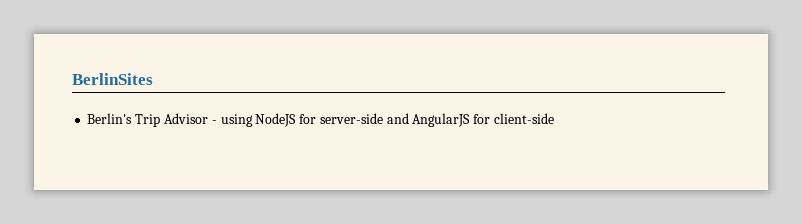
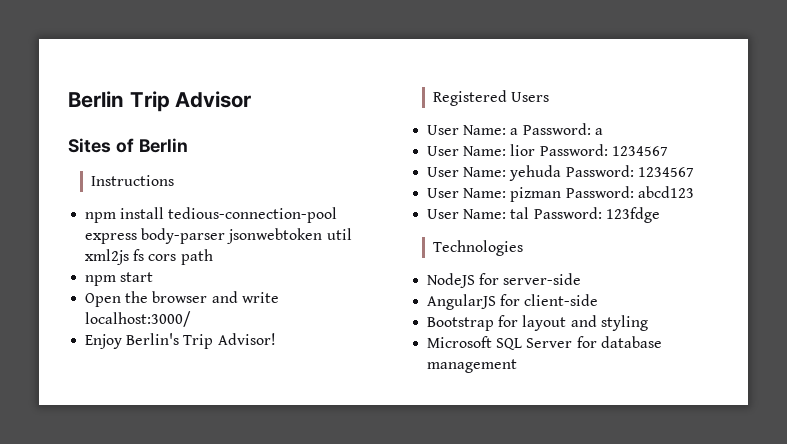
[72,73,153,85] [87,113,253,127] BerlinSites // Berlin's Trip Advisor - using -> [68,91,252,112] [68,138,188,153] [91,175,175,186] [85,207,338,223] [85,228,352,244] [85,249,213,265] [85,272,154,286] [85,291,279,307] [85,311,192,327] [85,333,276,349] [433,90,550,106] [427,123,603,135] [427,144,668,156] [427,165,694,181] [427,186,694,202] [427,207,660,223] [433,240,524,256] Berlin Trip Advisor // Sites of Berlin // Instructions // npm install tedious-connection-pool express body-parser jsonwebtoken util xml2js fs cors path // npm start // Open the browser and write localhost:3000/ // Enjoy Berlin's Trip Advisor! // Registered Users // User Name: a Password: a // User Name: lior Password: 1234567 // User Name: yehuda Password: 1234567 // User Name: pizman Password: abcd123 // User Name: tal Password: 123fdge // Technologies //
[386,113,409,124] and -> (582, 279) //
(554, 118) none -> [427,315,648,331] [427,336,662,350] [427,359,518,373] // Bootstrap for layout and styling // Microsoft SQL Server for database management

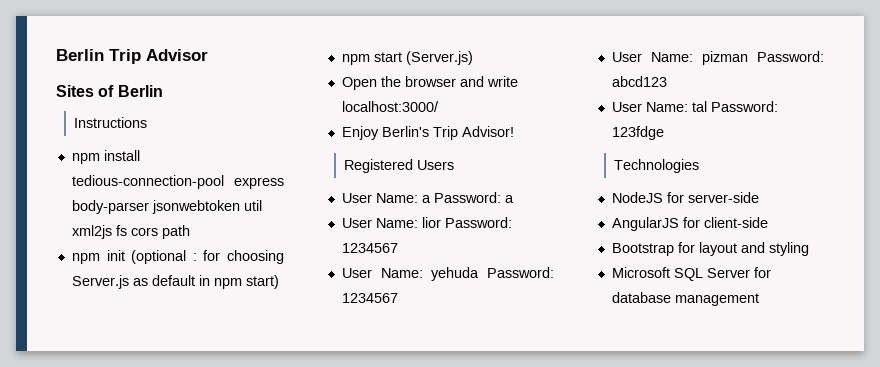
(213, 257) none -> [71,250,285,264] [71,275,279,289] // npm init (optional : for choosing Server.js as default in npm start)
(154, 277) none -> [405,51,473,65] (Server.js)

